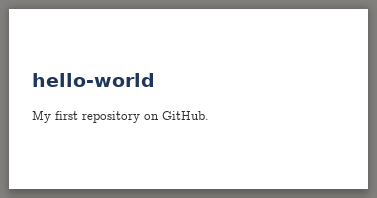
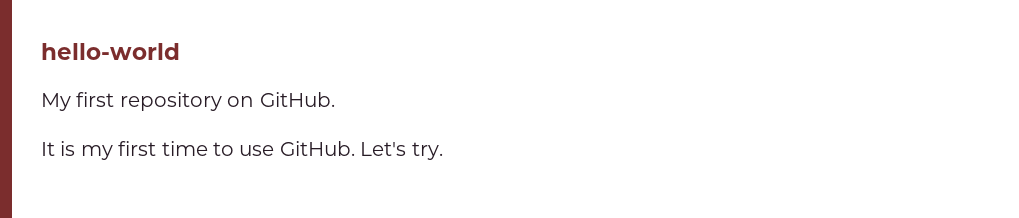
(209, 115) none -> [41,141,443,160] // It is my first time to use GitHub. Let's try.

